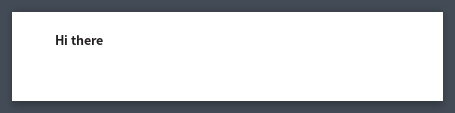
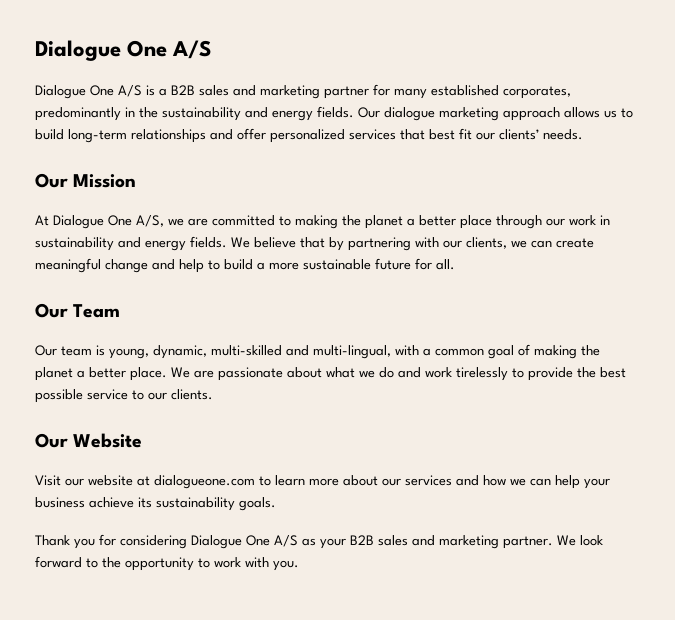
[55,35,104,45] Hi there -> [35,40,213,61] [35,84,571,99] [35,106,633,121] [35,128,583,143] [35,173,137,188] [35,215,610,229] [35,236,594,251] [35,258,455,273] [35,303,121,318] [35,344,600,359] [35,367,626,381] [35,389,213,403] [35,433,143,448] [35,475,610,489] [35,497,276,511] [35,534,603,549] [35,556,299,571] Dialogue One A/S // Dialogue One A/S is a B2B sales and marketing partner for many established corporates, predominantly in the sustainability and energy fields. Our dialogue marketing approach allows us to build long-term relationships and offer personalized services that best fit our clients’ needs. // Our Mission // At Dialogue One A/S, we are committed to making the planet a better place through our work in sustainability and energy fields. We believe that by partnering with our clients, we can create meaningful change and help to build a more sustainable future for all. // Our Team // Our team is young, dynamic, multi-skilled and multi-lingual, with a common goal of making the planet a better place. We are passionate about what we do and work tirelessly to provide the best possible service to our clients. // Our Website // Visit our website at dialogueone.com to learn more about our services and how we can help your business achieve its sustainability goals. // Thank you for considering Dialogue One A/S as your B2B sales and marketing partner. We look forward to the opportunity to work with you.

